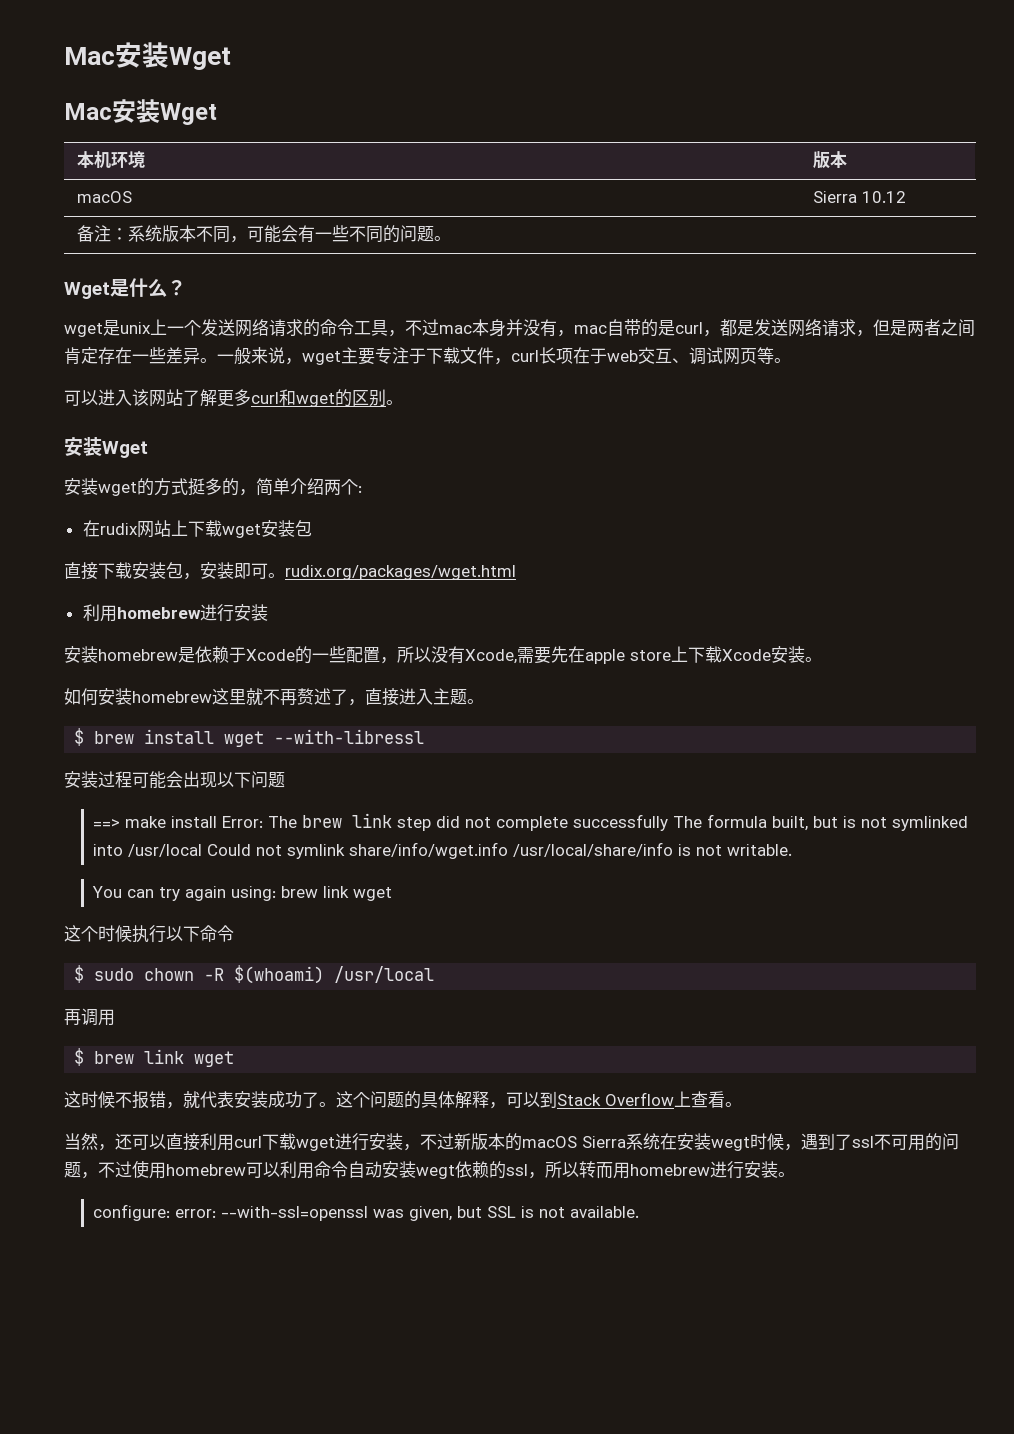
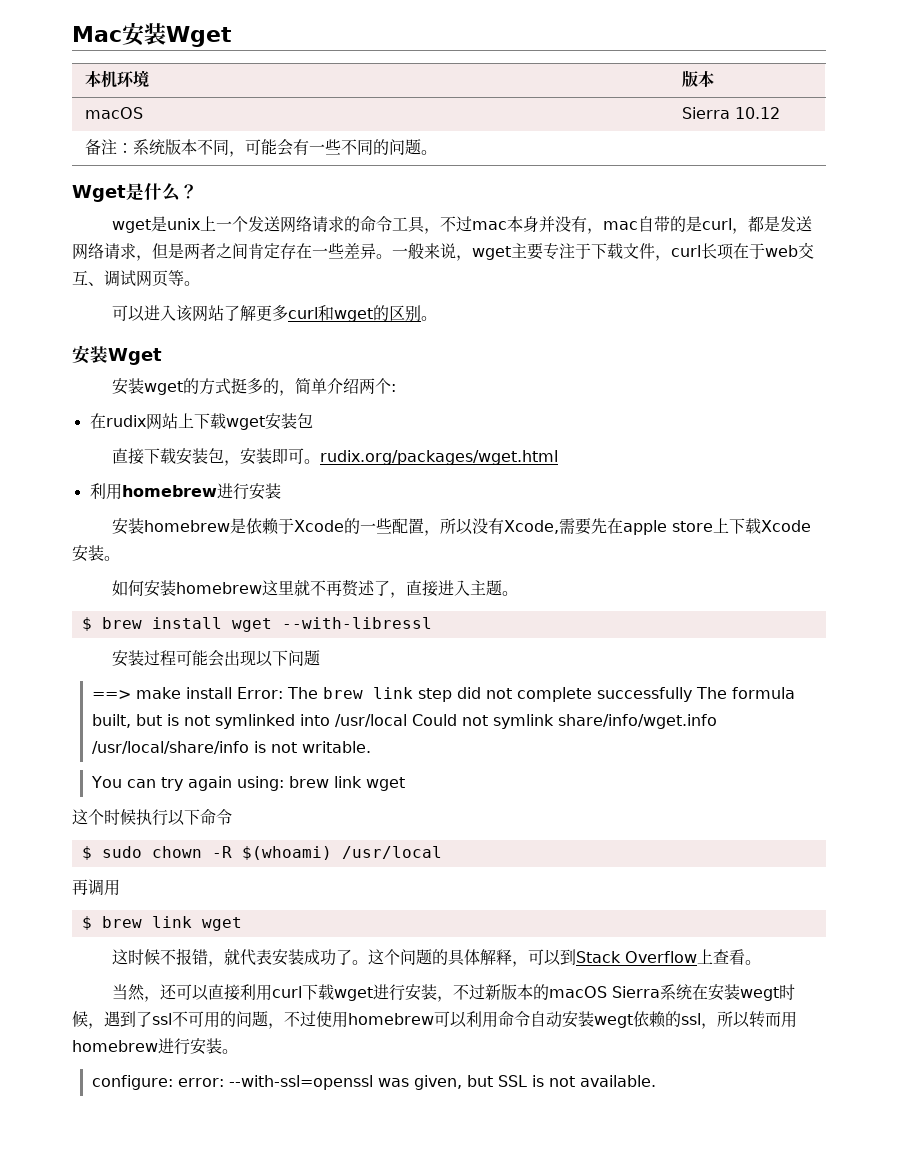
[64,42,231,70] [64,99,217,125] Mac安装Wget // Mac安装Wget -> [72,22,232,47] Mac安装Wget

